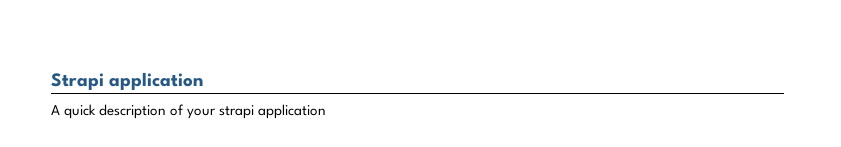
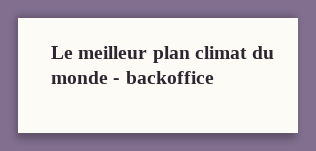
[51,72,204,90] [51,104,327,119] Strapi application // A quick description of your strapi application -> [51,46,275,63] [51,71,214,84] Le meilleur plan climat du monde - backoffice

